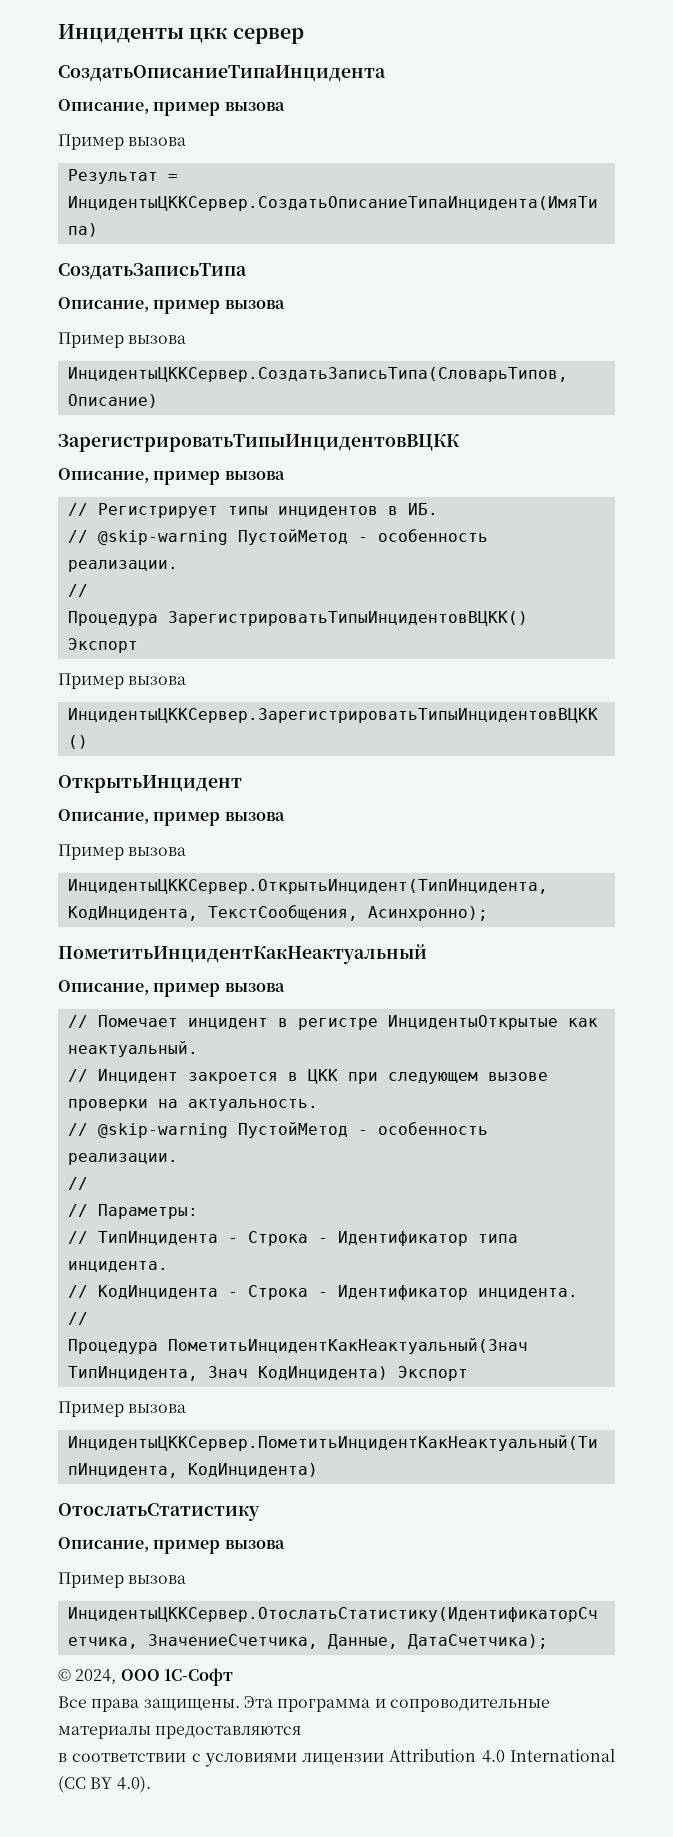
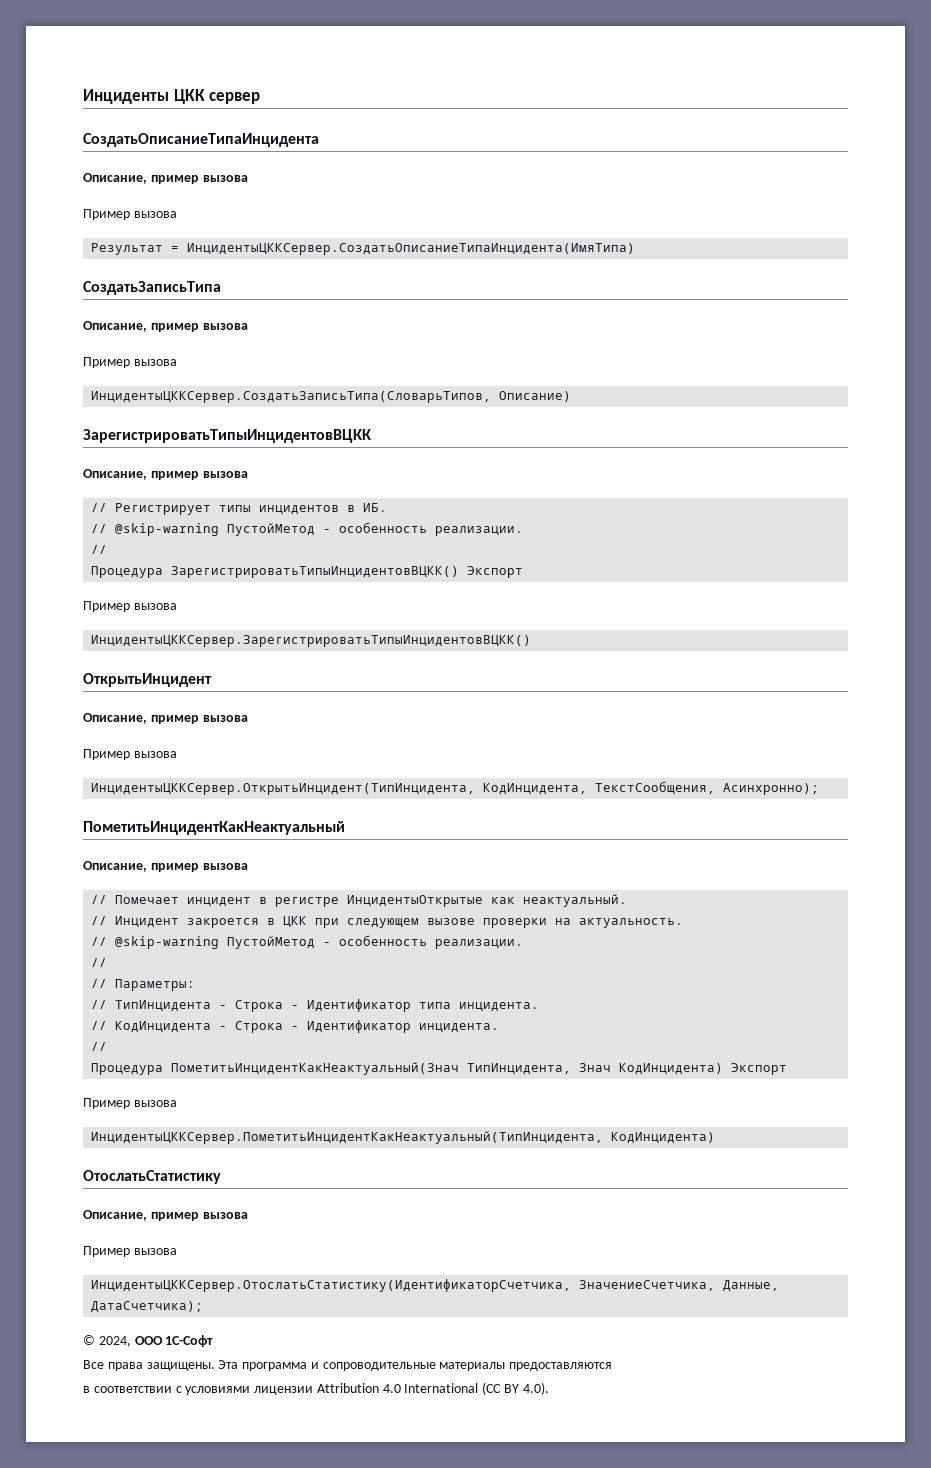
[189,28,229,43] цкк -> [173,89,205,104] ЦКК

